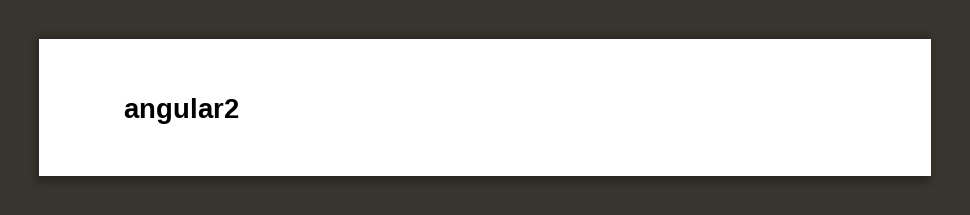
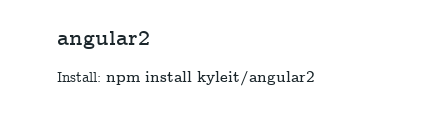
(239, 111) none -> [57,71,315,86] // Install: npm install kyleit/angular2

